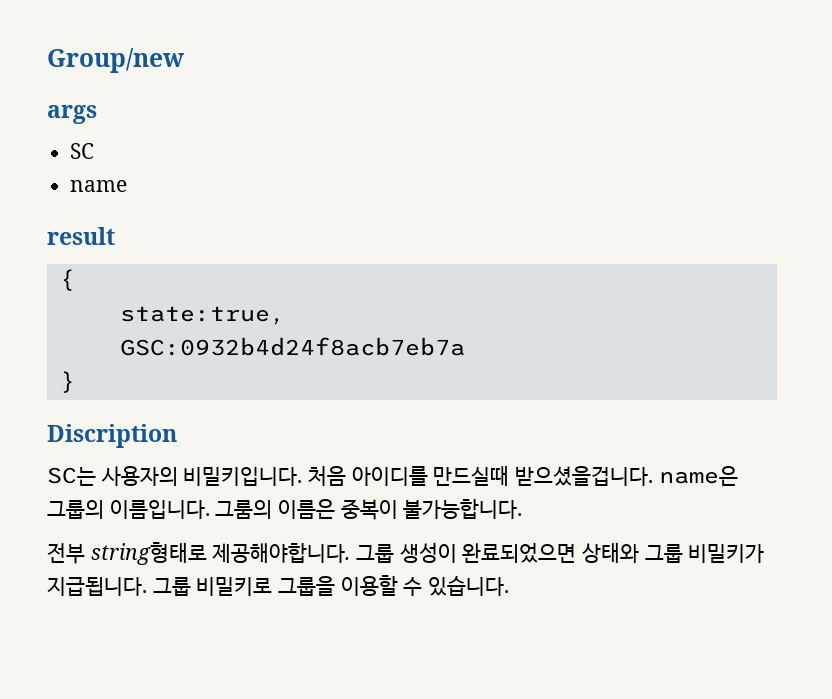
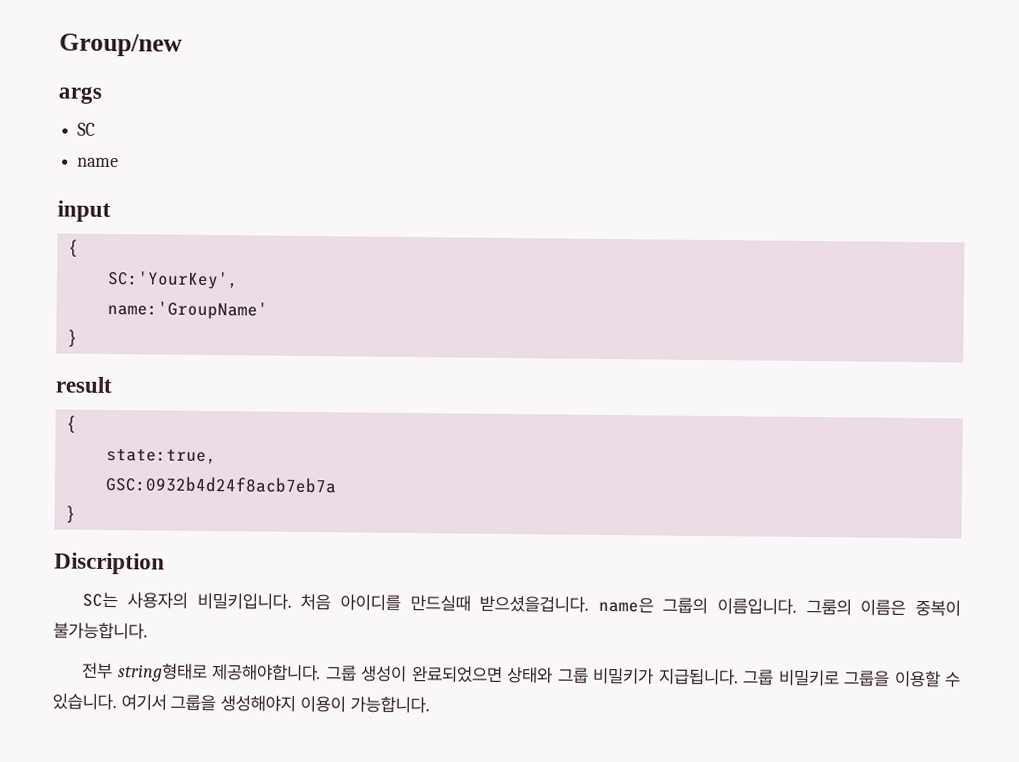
(128, 186) none -> [57,200,111,223] [67,239,79,258] [106,270,239,290] [106,300,268,320] [66,329,78,348] // input // { // SC:'YourKey', // name:'GroupName' // }
(510, 585) none -> [120,694,430,714] 여기서 그룹을 생성해야지 이용이 가능합니다.

